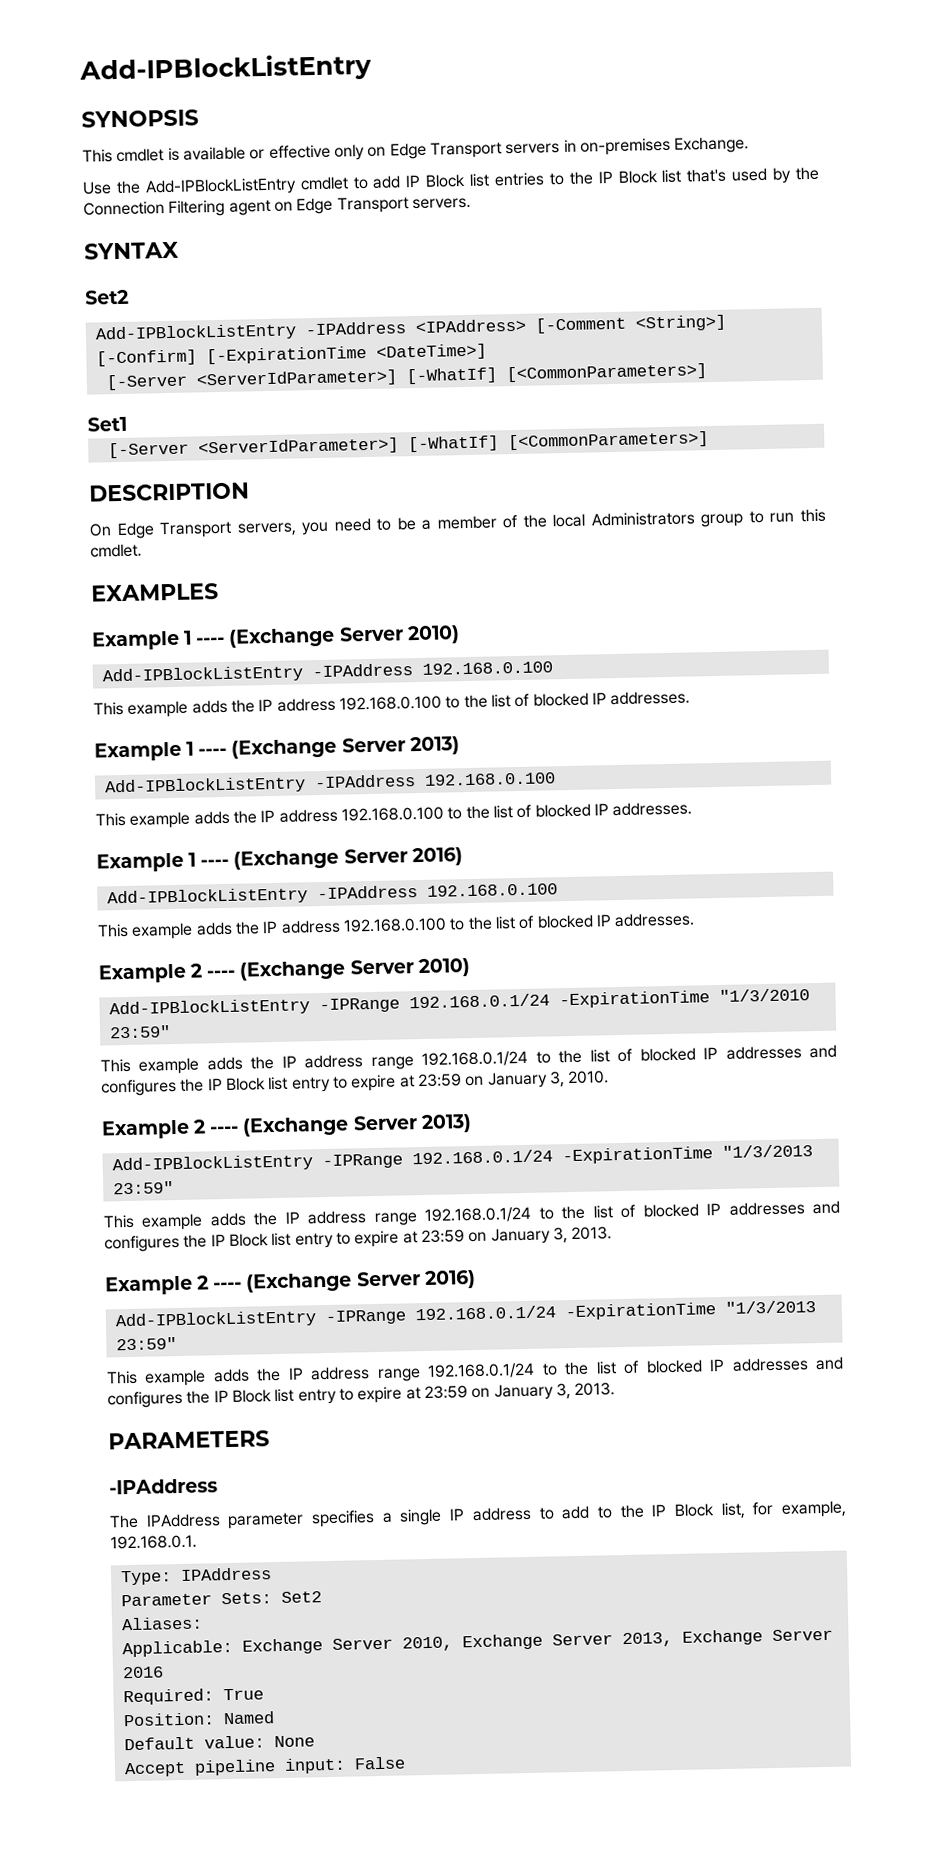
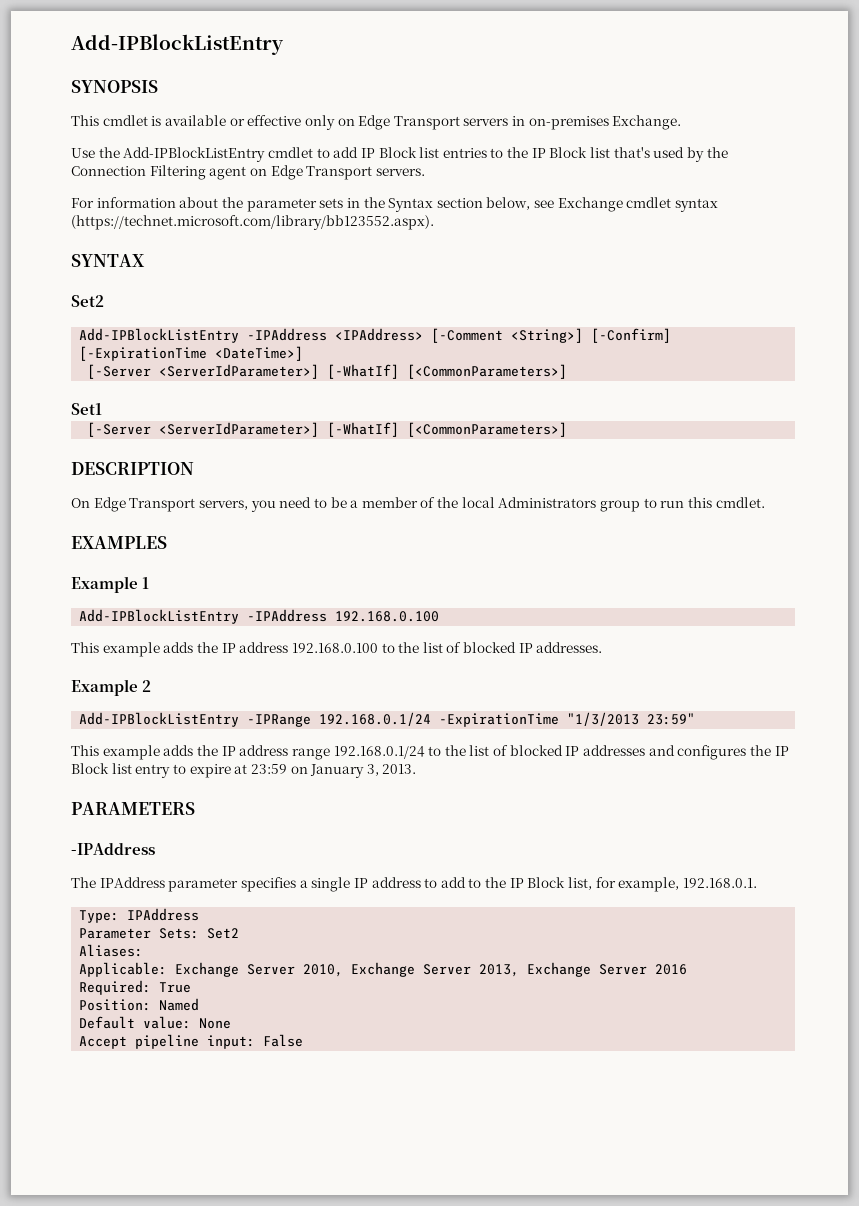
(471, 203) none -> [71,197,719,212] [71,215,434,230] // For information about the parameter sets in the Syntax section below, see Exchange cmdlet syntax (https://technet.microsoft.com/library/bb123552.aspx).
[196,625,460,648] [101,661,553,685] [93,690,691,718] [94,736,460,762] [103,772,556,796] [95,801,693,829] [96,847,463,873] ---- (Exchange Server 2010) // Add-IPBlockListEntry -IPAddress 192.168.0.100 // This example adds the IP address 192.168.0.100 to the list of blocked IP addresses. // Example 1 ---- (Exchange Server 2013) // Add-IPBlockListEntry -IPAddress 192.168.0.100 // This example adds the IP address 192.168.0.100 to the list of blocked IP addresses. // Example 1 ---- (Exchange Server 2016) -> (150, 583) none
[206,958,471,981] [108,988,810,1018] [108,1025,171,1039] [100,1044,838,1075] [101,1070,610,1097] [101,1114,472,1140] [111,1144,813,1174] [112,1181,174,1195] [103,1200,841,1231] [104,1226,613,1253] [105,1269,476,1296] ---- (Exchange Server 2010) // Add-IPBlockListEntry -IPRange 192.168.0.1/24 -ExpirationTime "1/3/2010 23:59" // This example adds the IP address range 192.168.0.1/24 to the list of blocked IP addresses and configures the IP Block list entry to expire at 23:59 on January 3, 2010. // Example 2 ---- (Exchange Server 2013) // Add-IPBlockListEntry -IPRange 192.168.0.1/24 -ExpirationTime "1/3/2013 23:59" // This example adds the IP address range 192.168.0.1/24 to the list of blocked IP addresses and configures the IP Block list entry to expire at 23:59 on January 3, 2013. // Example 2 ---- (Exchange Server 2016) -> (152, 686) none

